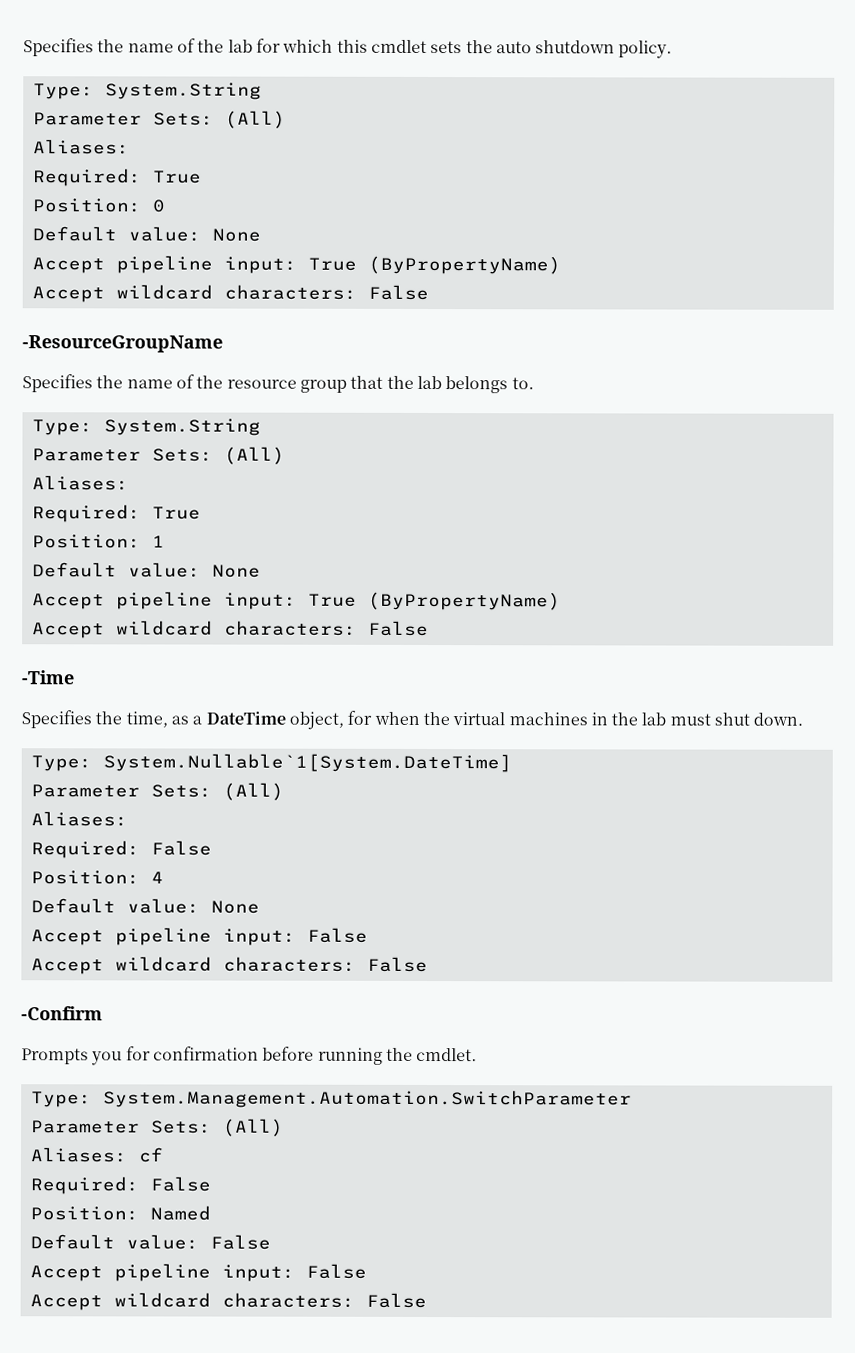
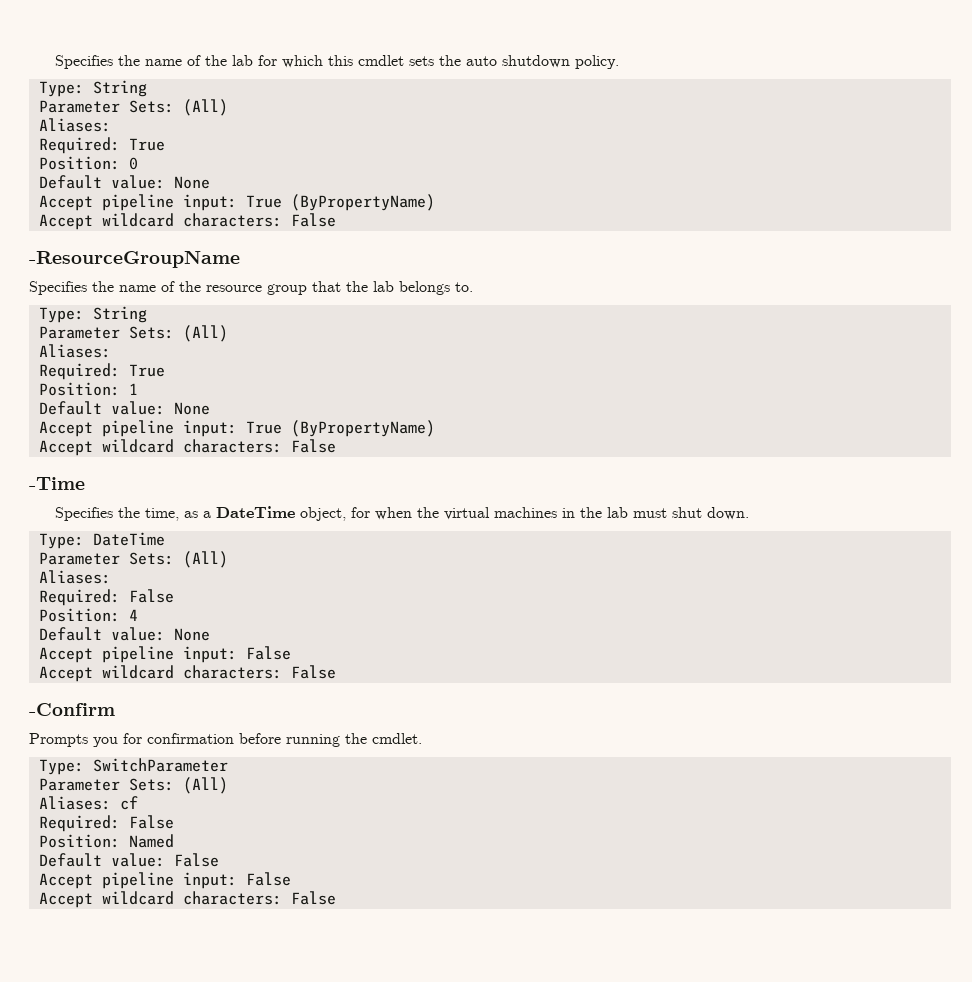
[104,82,262,100] System.String -> [92,80,147,97] String
[103,418,261,436] System.String -> [92,306,147,323] String
[102,753,512,773] System.Nullable`1[System.DateTime] -> [92,532,165,546] DateTime
[102,1089,632,1109] System.Management.Automation.SwitchParameter -> [92,758,228,772] SwitchParameter

